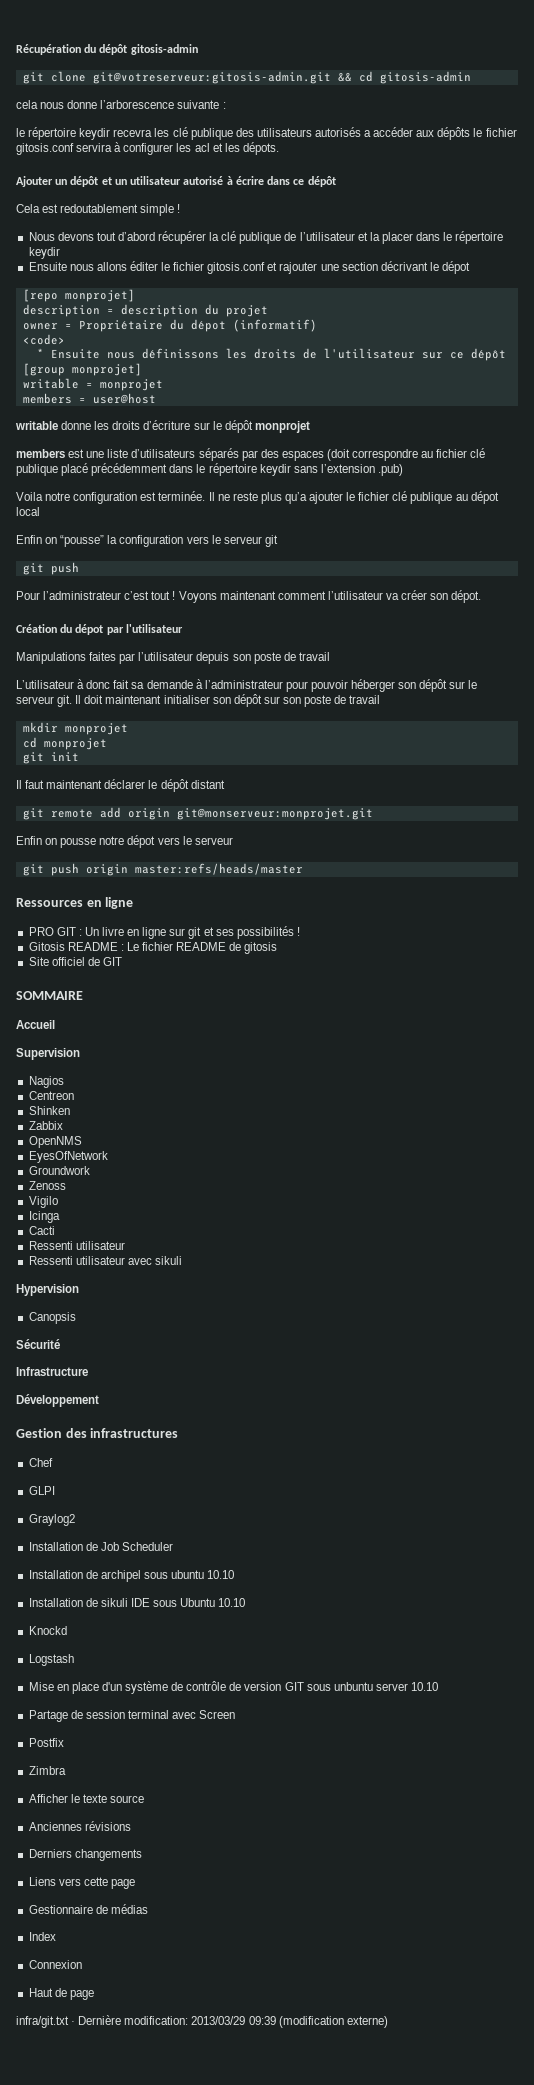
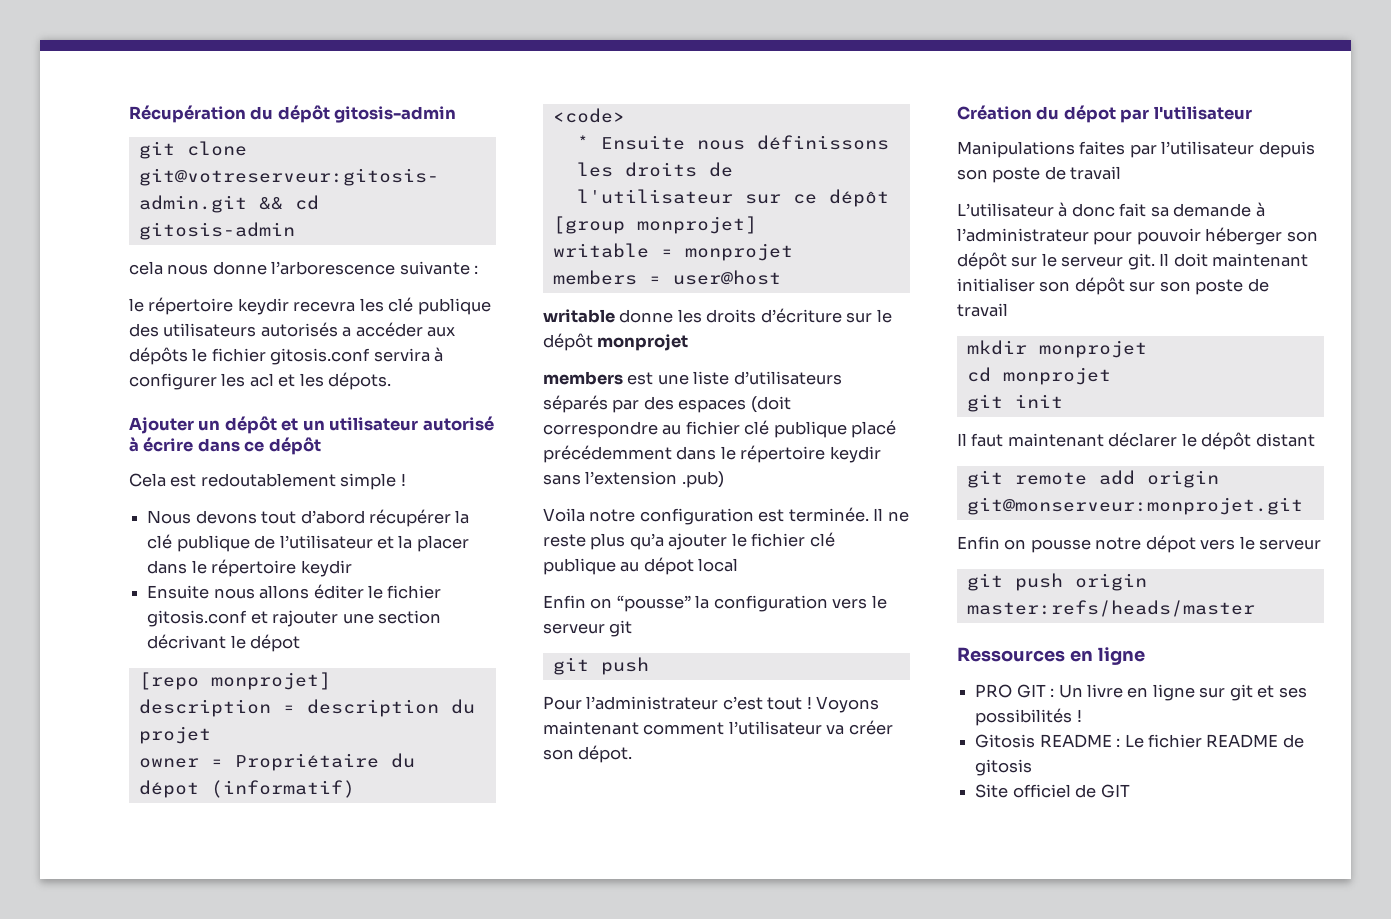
[16,991,83,1000] [16,1020,55,1029] [16,1048,80,1060] [28,1076,64,1088] [28,1091,74,1100] [28,1106,70,1115] [28,1121,63,1130] [28,1136,82,1148] [28,1151,108,1163] [28,1166,90,1175] [28,1181,66,1190] [28,1196,58,1208] [28,1211,60,1223] [28,1226,55,1235] [28,1241,125,1250] [28,1256,182,1265] [16,1284,79,1296] [28,1312,76,1324] [16,1339,60,1349] [16,1367,88,1376] [16,1394,99,1407] [16,1428,179,1438] [28,1458,53,1467] [28,1486,55,1495] [28,1514,75,1526] [28,1542,173,1551] [28,1570,235,1582] [28,1598,246,1607] [28,1626,67,1635] [28,1654,74,1666] [28,1681,439,1694] [28,1710,236,1722] [28,1738,64,1747] [28,1766,66,1775] [28,1794,144,1803] [28,1821,131,1831] [28,1849,142,1861] [28,1877,135,1889] [28,1904,148,1914] [28,1932,56,1941] [28,1960,82,1969] [28,1988,94,2000] [16,2015,388,2028] // SOMMAIRE // Accueil // Supervision // Nagios // Centreon // Shinken // Zabbix // OpenNMS // EyesOfNetwork // Groundwork // Zenoss // Vigilo // Icinga // Cacti // Ressenti utilisateur // Ressenti utilisateur avec sikuli // Hypervision // Canopsis // Sécurité // Infrastructure // Développement // Gestion des infrastructures // Chef // GLPI // Graylog2 // Installation de Job Scheduler // Installation de archipel sous ubuntu 10.10 // Installation de sikuli IDE sous Ubuntu 10.10 // Knockd // Logstash // Mise en place d'un système de contrôle de version GIT sous unbuntu server 10.10 // Partage de session terminal avec Screen // Postfix // Zimbra // Afficher le texte source // Anciennes révisions // Derniers changements // Liens vers cette page // Gestionnaire de médias // Index // Connexion // Haut de page // infra/git.txt · Dernière modification: 2013/03/29 09:39 (modification externe) -> (1130, 791) none

